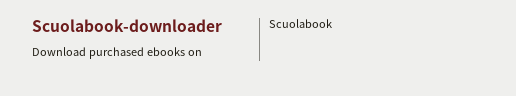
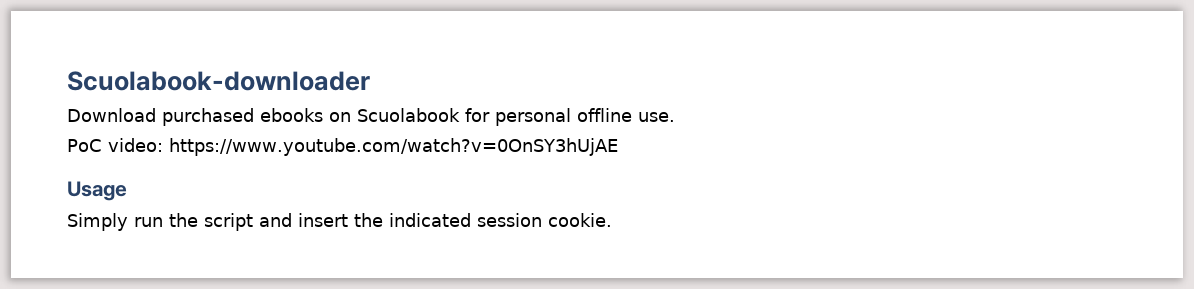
(332, 23) none -> [465,108,675,126] [67,138,618,156] [67,181,127,201] [67,213,612,231] for personal offline use. // PoC video: https://www.youtube.com/watch?v=0OnSY3hUjAE // Usage // Simply run the script and insert the indicated session cookie.

